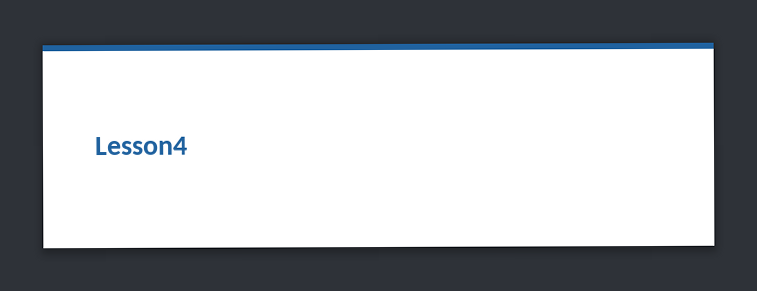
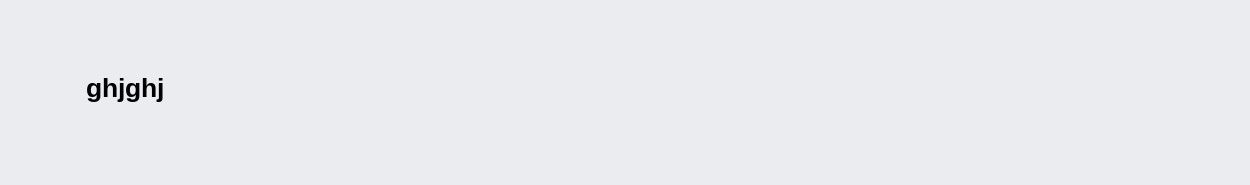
[94,136,188,156] Lesson4 -> [86,78,164,102] ghjghj

